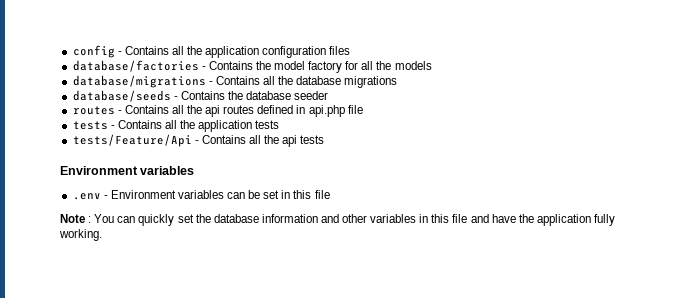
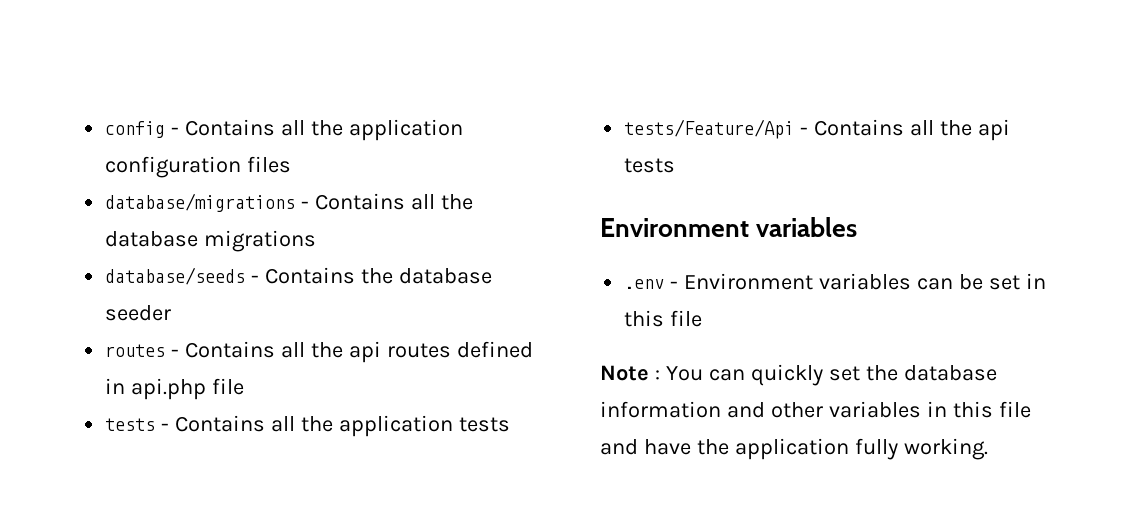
[72,60,432,73] // database/factories - Contains the model factory for all the models -> (292, 164) none

